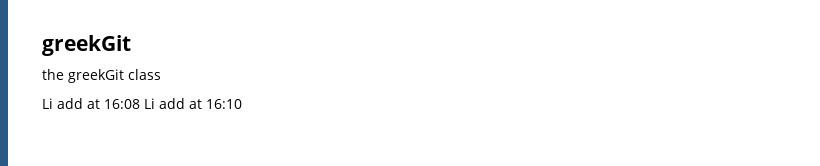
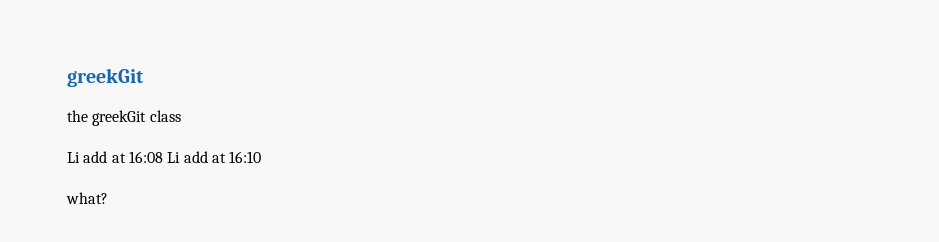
(242, 104) none -> [66,192,108,204] // what?

